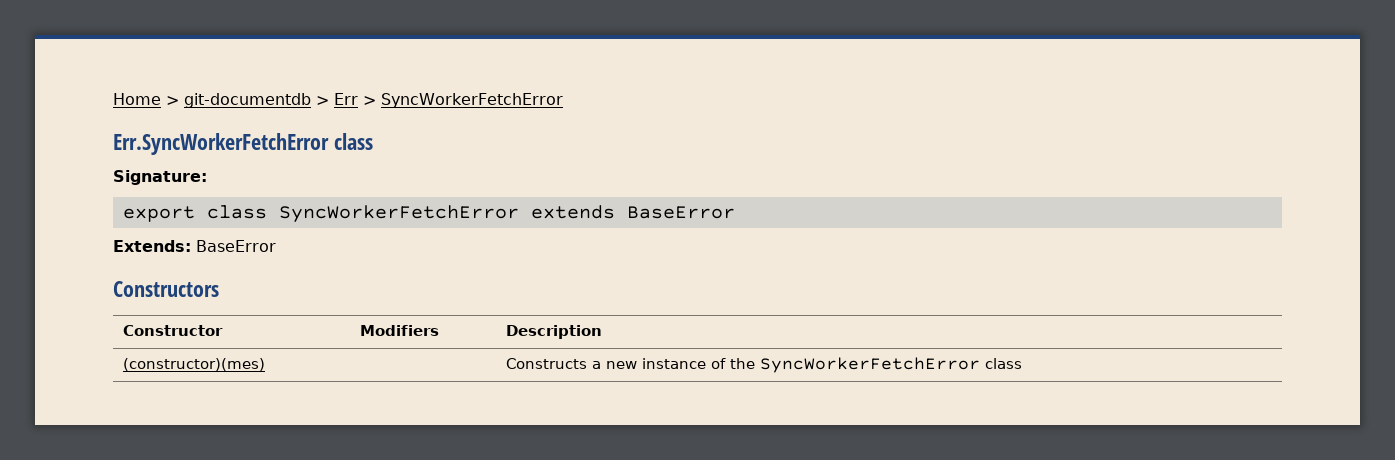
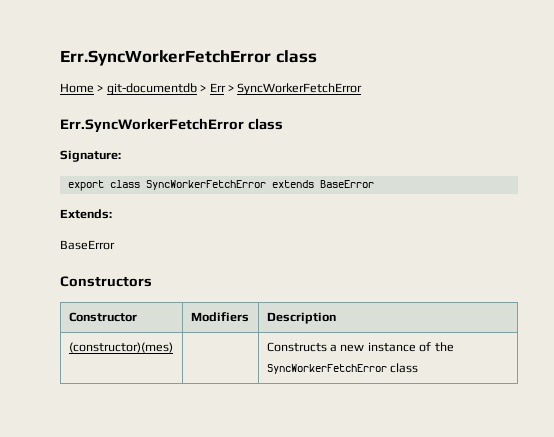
(113, 99) none -> [60,50,317,66] Err.SyncWorkerFetchError class //
(191, 246) none -> (112, 214) //

